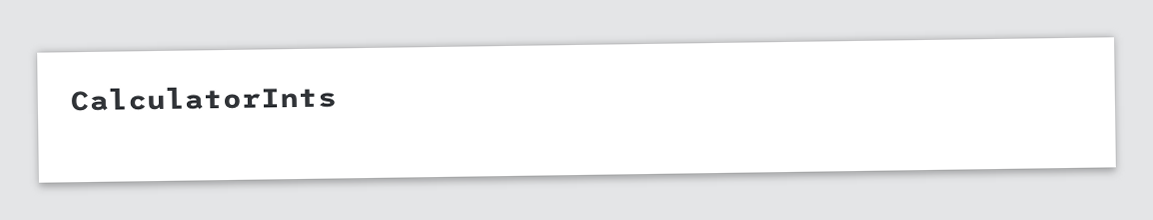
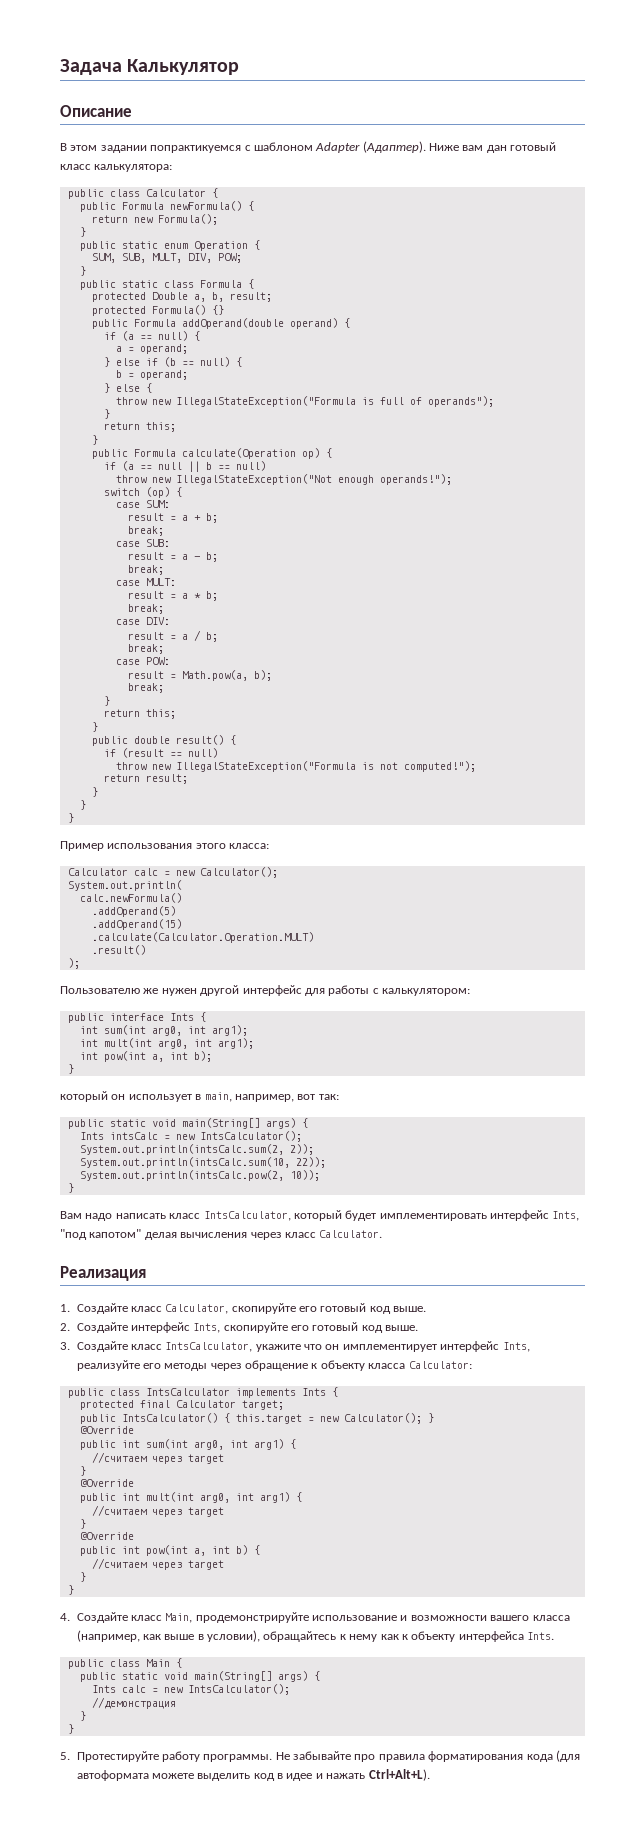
[70,84,337,112] CalculatorInts -> [60,59,240,75] [60,105,132,117] [60,141,557,153] [60,164,173,172] [67,188,218,199] [79,201,254,212] [91,214,218,225] [79,227,86,237] [79,240,260,251] [91,253,242,263] [79,266,86,276] [79,279,254,290] [91,292,272,302] [91,305,224,316] [91,318,350,329] [103,331,200,341] [115,344,188,354] [103,357,242,367] [115,370,188,380] [103,383,152,393] [115,396,494,407] [103,409,110,419] [103,422,176,432] [91,435,98,445] [91,448,332,459] [103,461,266,472] [115,474,452,485] [103,487,182,498] [115,500,170,508] [127,513,218,523] [127,526,164,536] [115,539,170,547] [127,552,218,562] [127,565,164,575] [115,578,176,586] [127,591,218,601] [127,604,164,614] [115,617,170,625] [127,630,218,642] [127,644,164,654] [115,657,170,665] [127,670,272,681] [127,683,164,693] [103,696,110,706] [103,709,176,719] [91,722,98,732] [91,735,236,746] [103,748,218,758] [115,761,476,772] [103,774,188,784] [91,787,98,797] [79,800,86,810] [67,813,74,823] [60,841,270,851] [67,867,278,878] [67,880,182,891] [79,893,182,903] [91,906,176,917] [91,919,182,930] [91,932,314,943] [91,945,146,955] [67,958,80,969] [60,985,470,996] [67,1012,206,1023] [79,1025,248,1036] [79,1038,254,1049] [79,1051,212,1062] [67,1064,74,1074] [60,1091,339,1102] [67,1118,308,1129] [79,1131,302,1142] [79,1144,314,1155] [79,1157,326,1168] [79,1170,320,1181] [67,1183,74,1193] [60,1210,580,1221] [60,1229,383,1240] [60,1266,146,1281] [60,1303,427,1314] [60,1322,419,1333] [60,1341,530,1352] [76,1360,472,1371] [67,1387,338,1398] [79,1400,284,1410] [79,1413,434,1424] [79,1426,134,1434] [79,1439,296,1450] [91,1452,224,1464] [79,1466,86,1476] [79,1479,134,1487] [79,1492,302,1503] [91,1505,224,1517] [79,1519,86,1529] [79,1532,134,1540] [79,1545,260,1556] [91,1558,224,1570] [79,1572,86,1582] [67,1585,74,1595] [60,1612,570,1623] [76,1630,555,1642] [67,1658,182,1669] [79,1671,320,1682] [91,1684,290,1695] [91,1697,176,1709] [79,1711,86,1721] [67,1724,74,1734] [60,1750,580,1762] [76,1769,430,1781] Задача Калькулятор // Описание // В этом задании попрактикуемся с шаблоном Adapter (Адаптер). Ниже вам дан готовый класс калькулятора: // public class Calculator { // public Formula newFormula() { // return new Formula(); // } // public static enum Operation { // SUM, SUB, MULT, DIV, POW; // } // public static class Formula { // protected Double a, b, result; // protected Formula() {} // public Formula addOperand(double operand) { // if (a == null) { // a = operand; // } else if (b == null) { // b = operand; // } else { // throw new IllegalStateException("Formula is full of operands"); // } // return this; // } // public Formula calculate(Operation op) { // if (a == null || b == null) // throw new IllegalStateException("Not enough operands!"); // switch (op) { // case SUM: // result = a + b; // break; // case SUB: // result = a - b; // break; // case MULT: // result = a * b; // break; // case DIV: // result = a / b; // break; // case POW: // result = Math.pow(a, b); // break; // } // return this; // } // public double result() { // if (result == null) // throw new IllegalStateException("Formula is not computed!"); // return result; // } // } // } // Пример использования этого класса: // Calculator calc = new Calculator(); // System.out.println( // calc.newFormula() // .addOperand(5) // .addOperand(15) // .calculate(Calculator.Operation.MULT) // .result() // ); // Пользователю же нужен другой интерфейс для работы с калькулятором: // public interface Ints { // int sum(int arg0, int arg1); // int mult(int arg0, int arg1); // int pow(int a, int b); // } // который он использует в main, например, вот так: // public static void main(String[] args) { // Ints intsCalc = new IntsCalculator(); // System.out.println(intsCalc.sum(2, 2)); // System.out.println(intsCalc.sum(10, 22)); // System.out.println(intsCalc.pow(2, 10)); // } // Вам надо написать класс IntsCalculator, который будет имплементировать интерфейс Ints, "под капотом" делая вычисления через класс Calculator. // Реализация // 1. Создайте класс Calculator, скопируйте его готовый код выше. // 2. Создайте интерфейс Ints, скопируйте его готовый код выше. // 3. Создайте класс IntsCalculator, укажите что он имплементирует интерфейс Ints, реализуйте его методы через обращение к объекту класса Calculator: // public class IntsCalculator implements Ints { // protected final Calculator target; // public IntsCalculator() { this.target = new Calculator(); } // @Override // public int sum(int arg0, int arg1) { // //считаем через target // } // @Override // public int mult(int arg0, int arg1) { // //считаем через target // } // @Override // public int pow(int a, int b) { // //считаем через target // } // } // 4. Создайте класс Main, продемонстрируйте использование и возможности вашего класса (например, как выше в условии), обращайтесь к нему как к объекту интерфейса Ints. // public class Main { // public static void main(String[] args) { // Ints calc = new IntsCalculator(); // //демонстрация // } // } // 5. Протестируйте работу программы. Не забывайте про правила форматирования кода (для автоформата можете выделить код в идее и нажать Ctrl+Alt+L).

